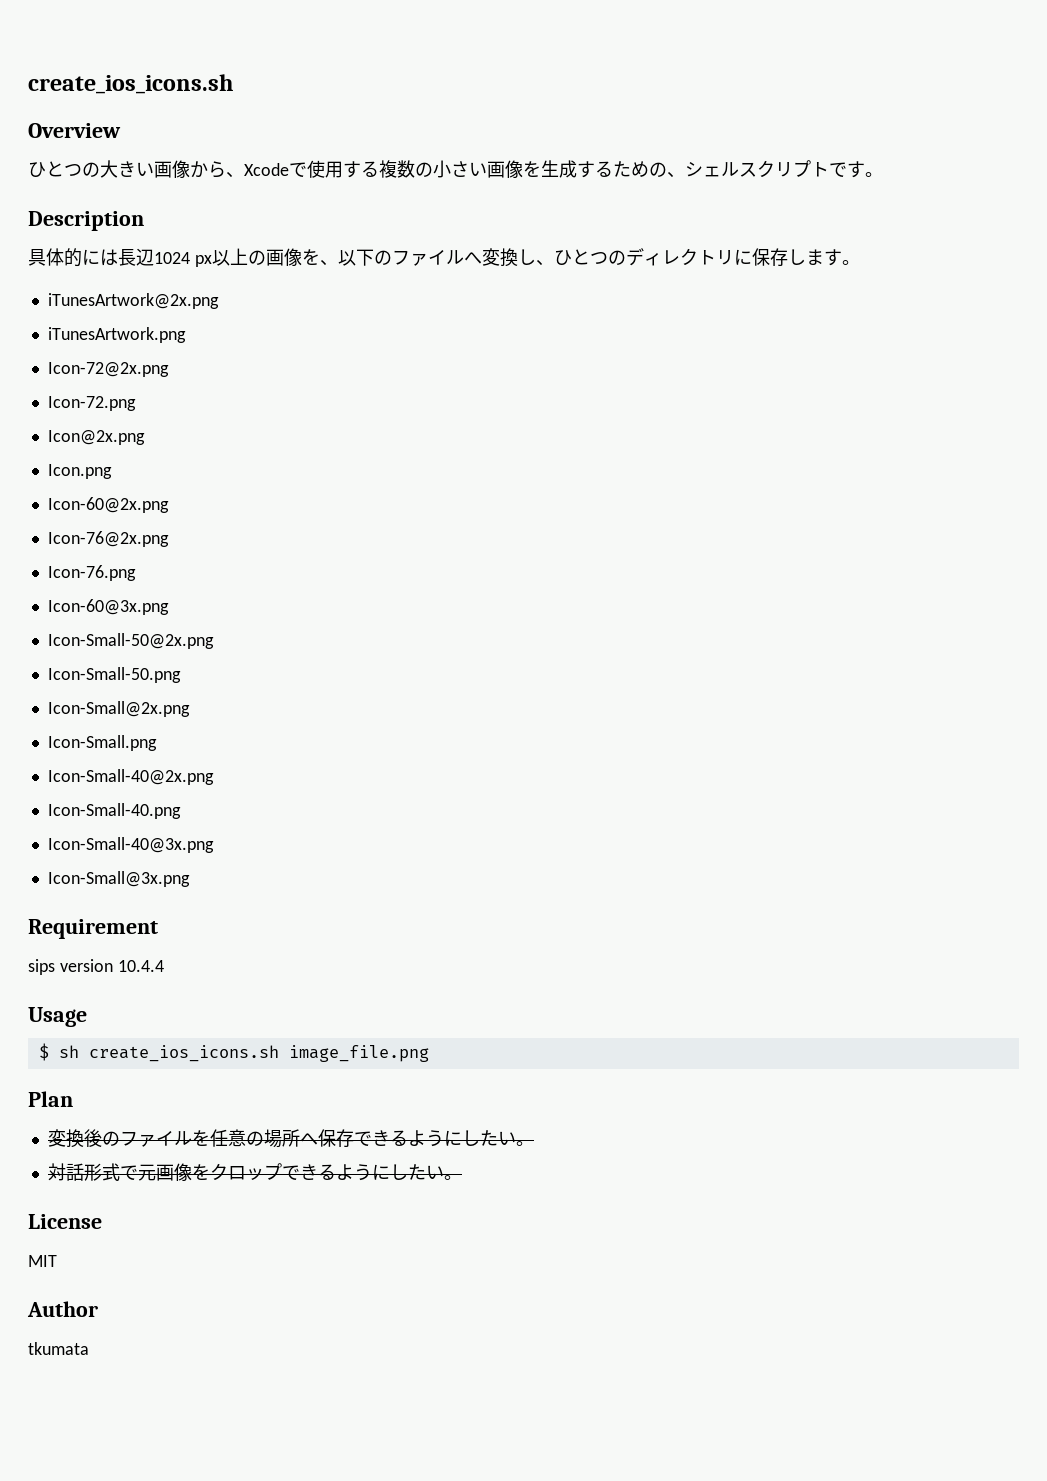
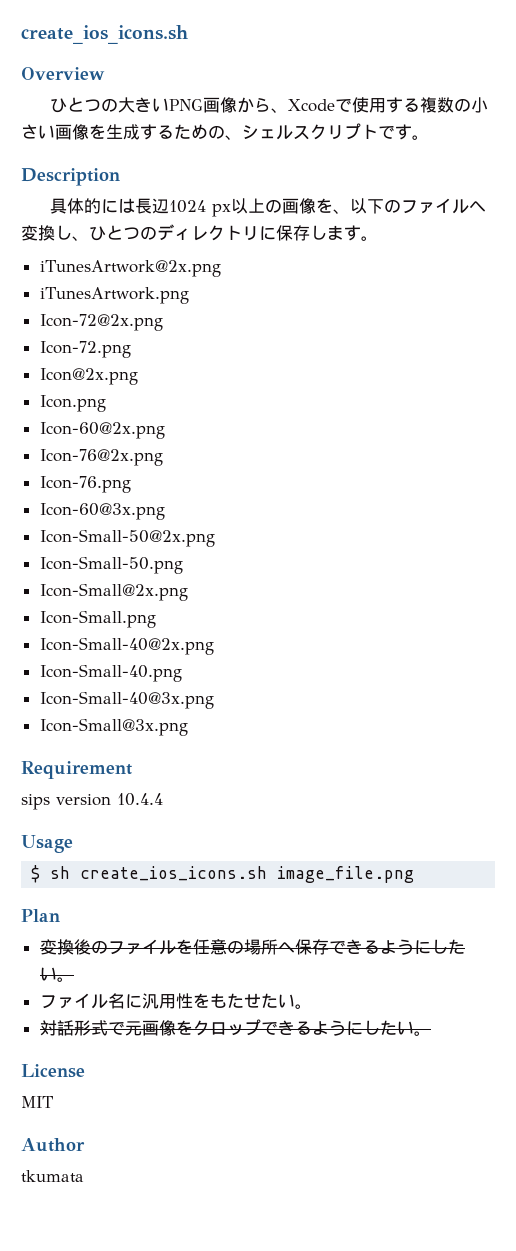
(154, 169) none -> [169,99,204,111] PNG
(534, 1143) none -> [39,993,312,1009] // ファイル名に汎用性をもたせたい。

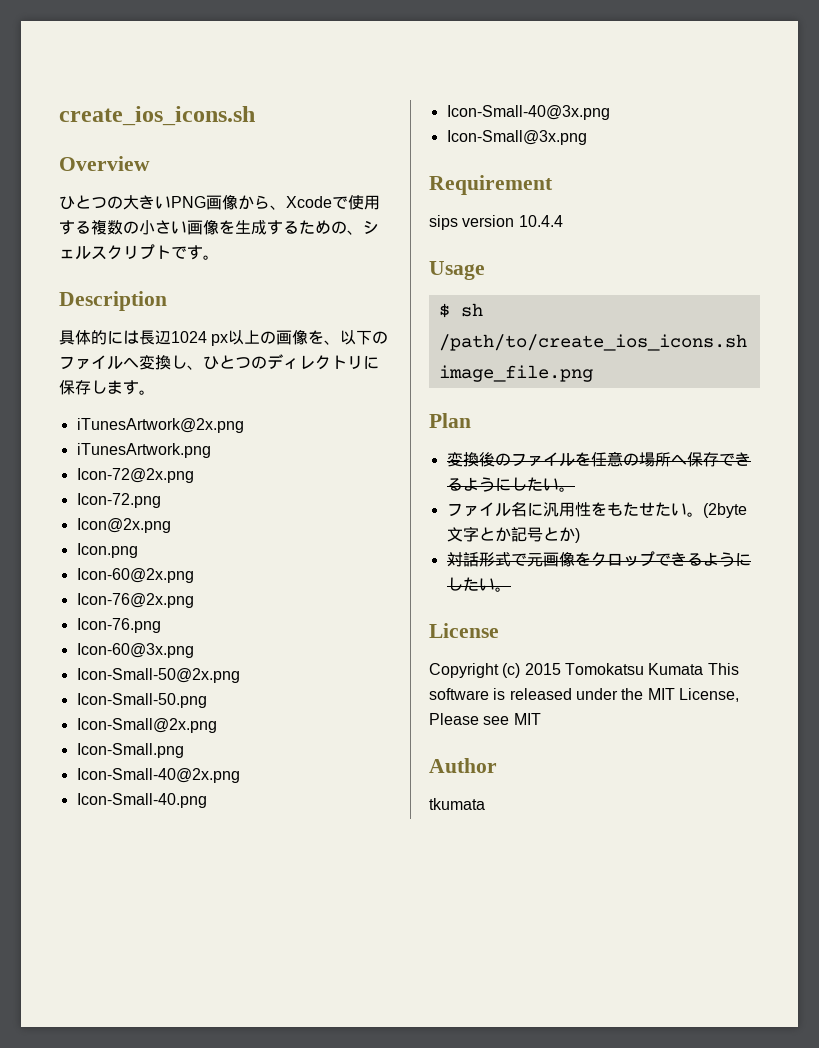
[80,866,268,881] create_ios_icons.sh -> [438,334,747,351] /path/to/create_ios_icons.sh
(312, 1006) none -> [702,503,747,518] [446,526,580,543] (2byte文字とか記号とか)
(85, 1071) none -> [429,663,739,678] [429,688,739,702] [429,713,510,725] Copyright (c) 2015 Tomokatsu Kumata This software is released under the MIT License, Please see

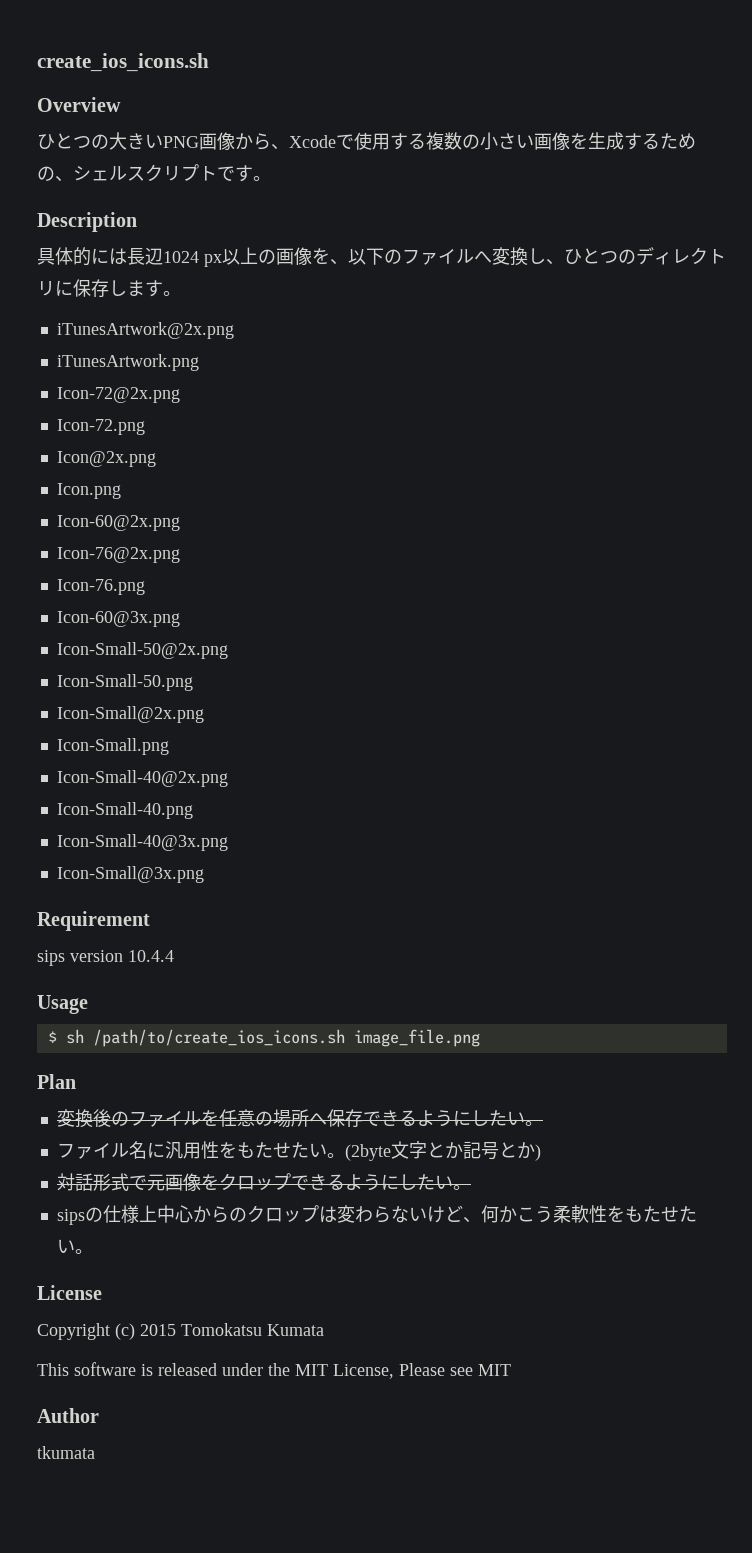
(511, 589) none -> [56,1205,697,1225] [56,1239,93,1254] // sipsの仕様上中心からのクロップは変わらないけど、何かこう柔軟性をもたせたい。
(704, 669) none -> (324, 1330) //

